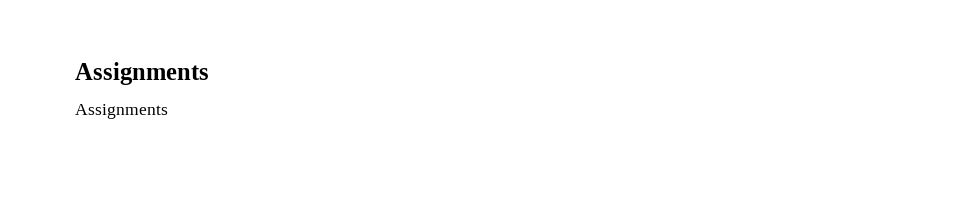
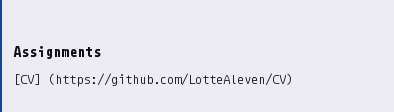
[75,104,168,119] Assignments -> [13,73,293,87] [CV] (https://github.com/LotteAleven/CV)

